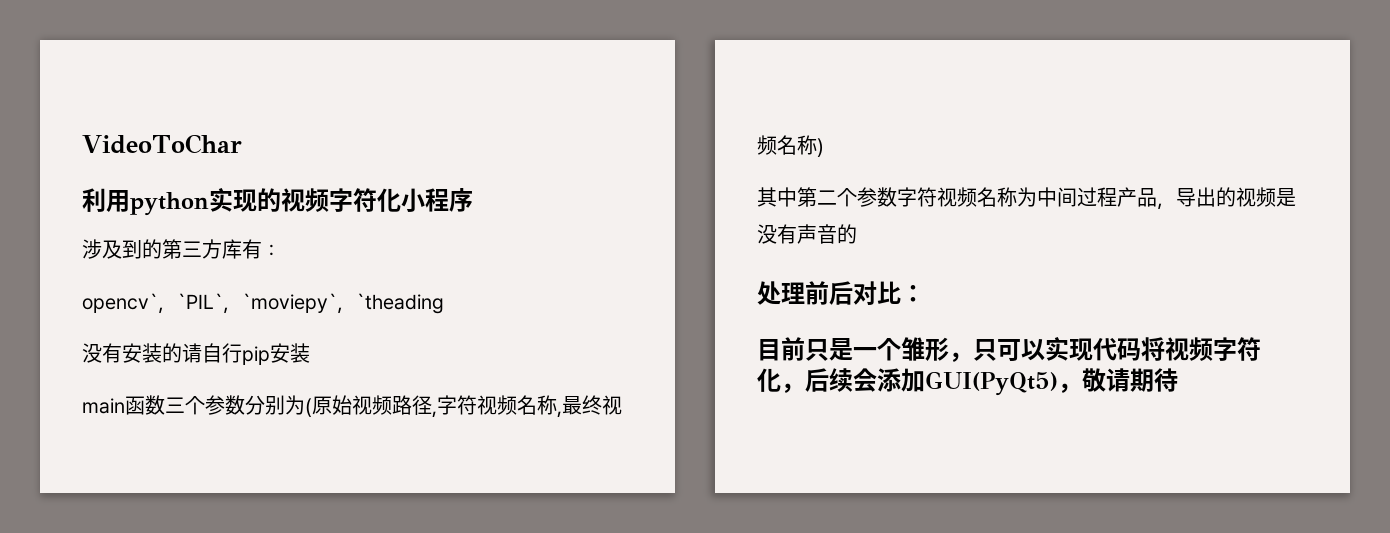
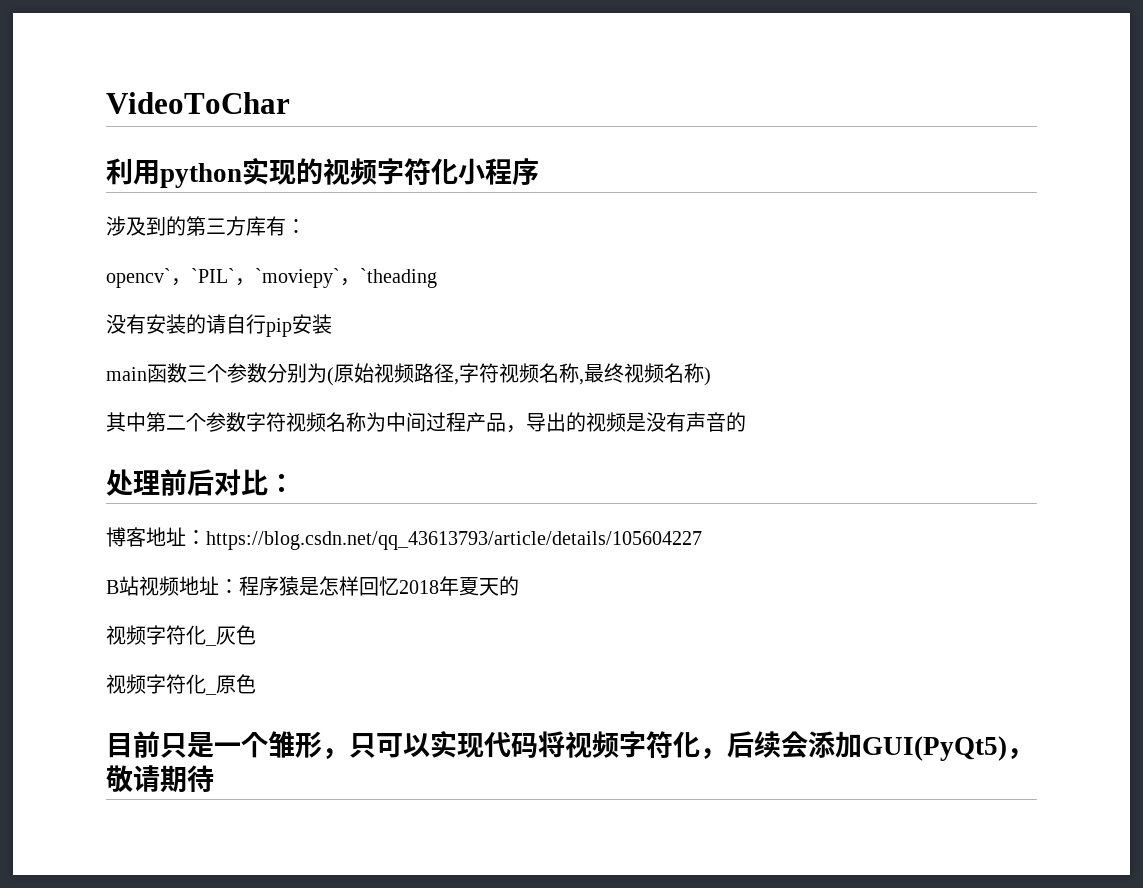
(925, 293) none -> [106,527,702,550] [106,576,519,596] [106,625,256,646] [106,674,256,695] // 博客地址：https://blog.csdn.net/qq_43613793/article/details/105604227 // B站视频地址：程序猿是怎样回忆2018年夏天的 // 视频字符化_灰色 // 视频字符化_原色

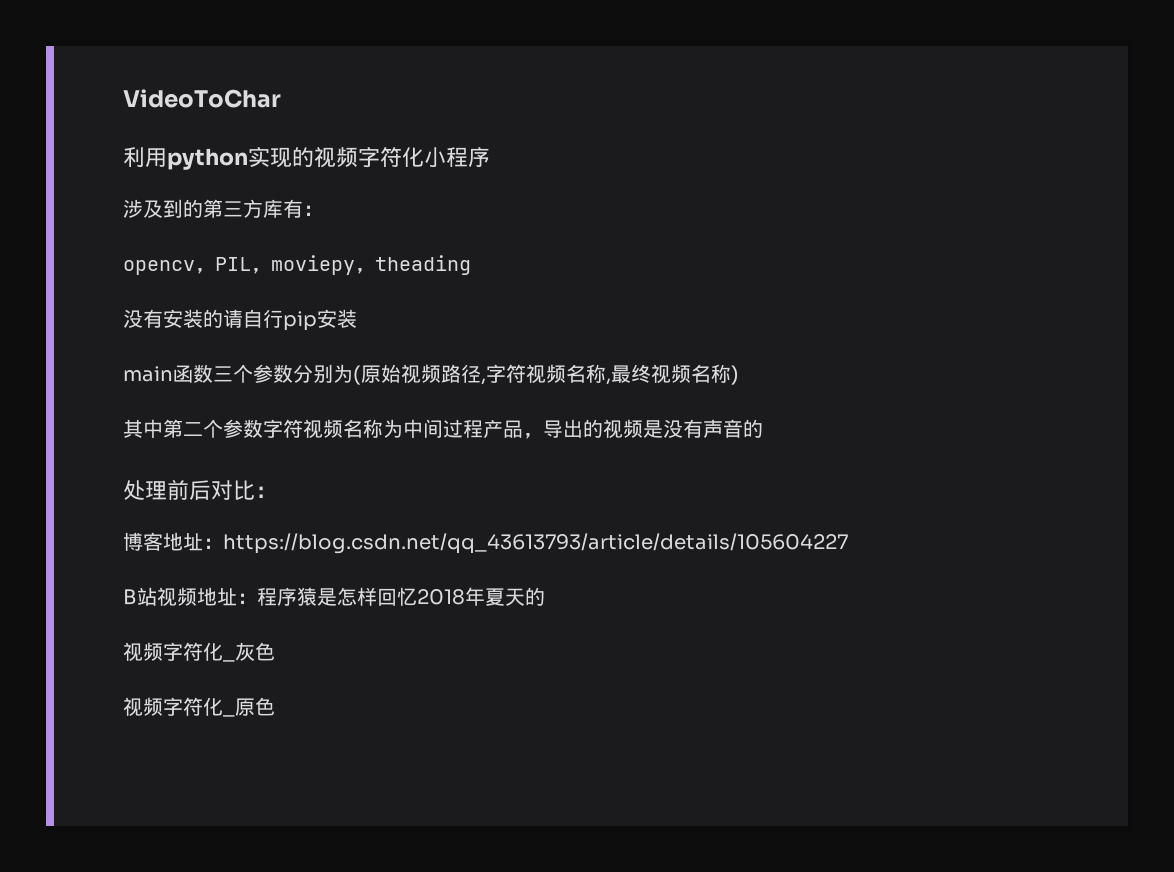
[106,268,437,288] opencv`，`PIL`，`moviepy`，`theading -> [123,255,471,275] opencv，PIL，moviepy，theading
[106,731,1034,761] [106,765,214,793] // 目前只是一个雏形，只可以实现代码将视频字符化，后续会添加GUI(PyQt5)，敬请期待 -> (275, 706) none

